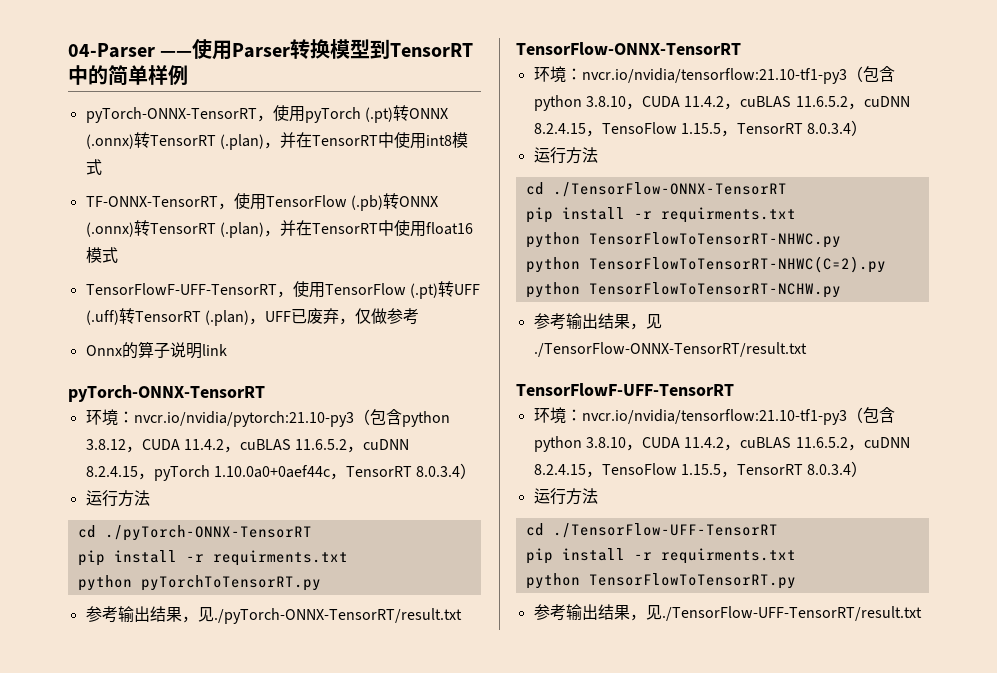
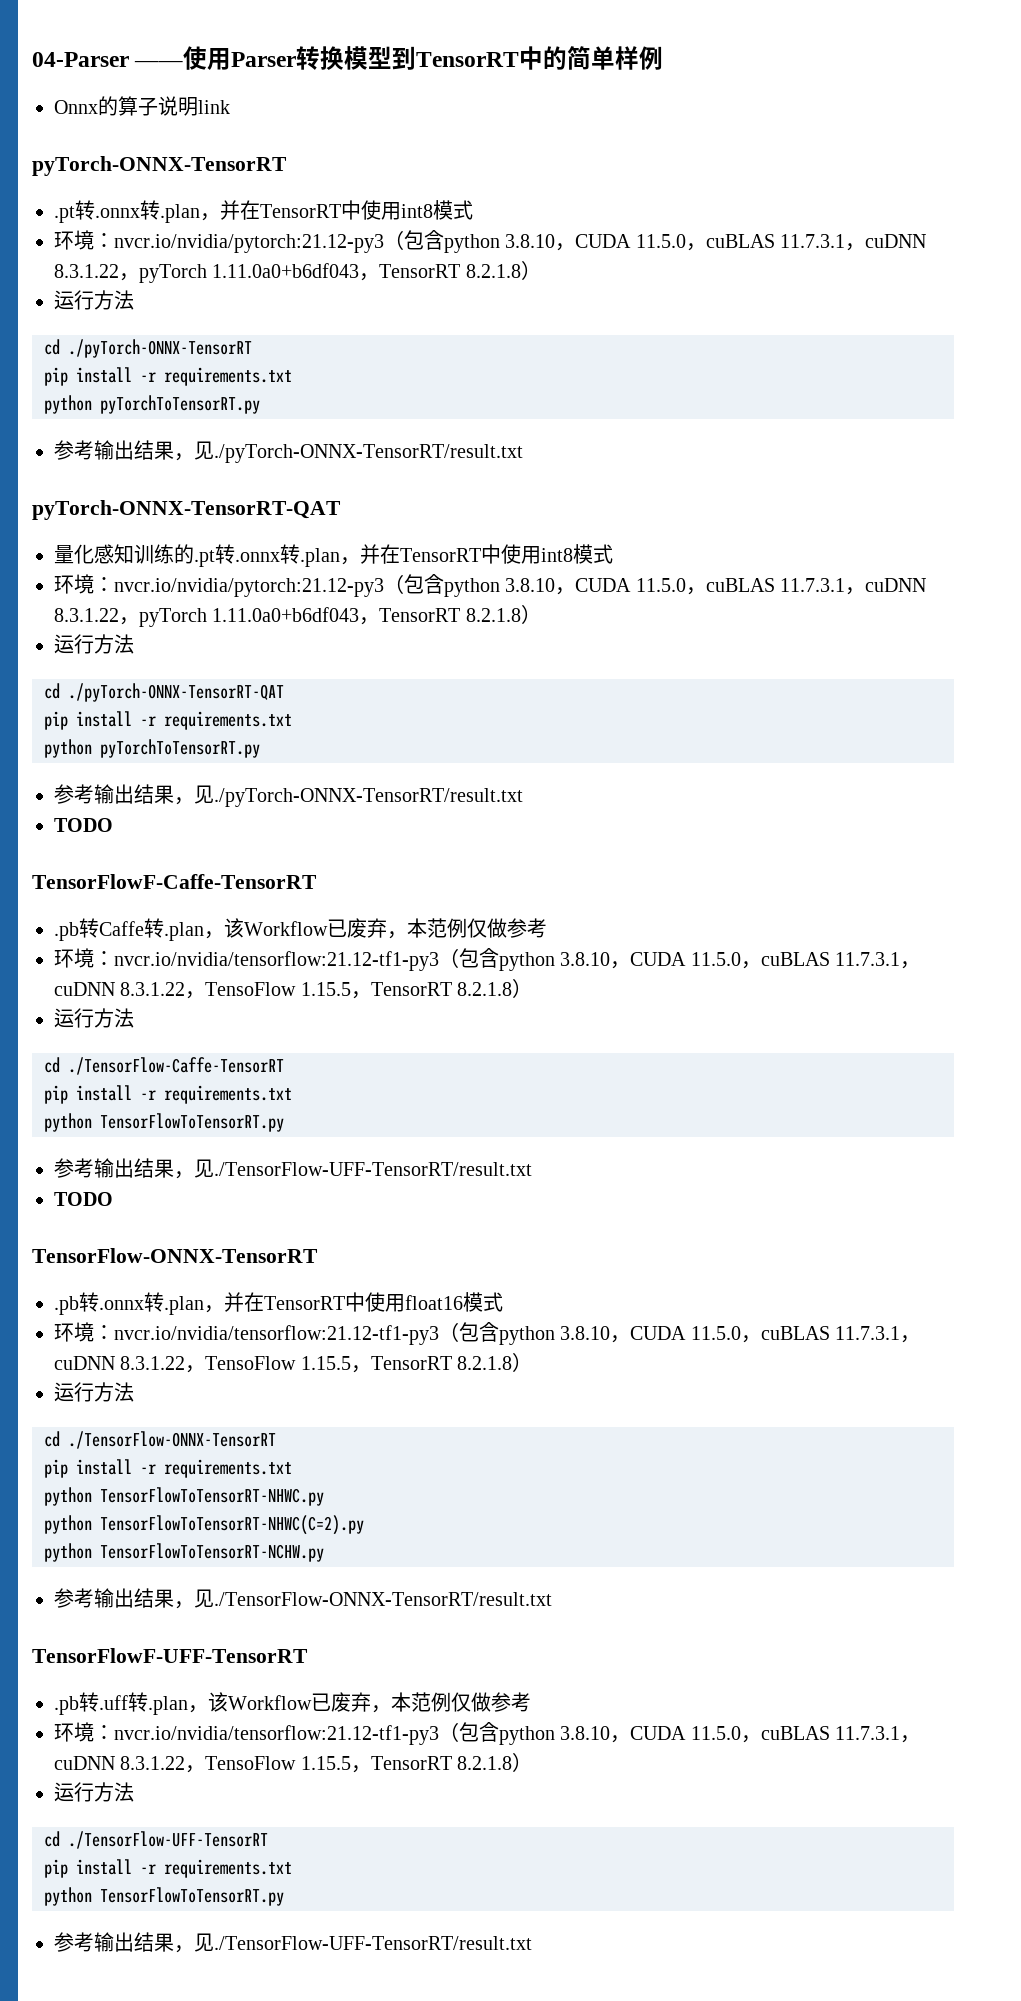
[85,105,448,123] [85,132,468,150] [85,159,102,175] [85,193,438,211] [85,220,473,238] [85,247,118,263] [85,281,480,299] [85,308,419,326] [85,341,227,359] [68,385,265,402] [85,409,450,427] [85,439,410,453] [85,465,461,481] pyTorch-ONNX-TensorRT，使用pyTorch (.pt)转ONNX (.onnx)转TensorRT (.plan)，并在TensorRT中使用int8模式 // TF-ONNX-TensorRT，使用TensorFlow (.pb)转ONNX (.onnx)转TensorRT (.plan)，并在TensorRT中使用float16模式 // TensorFlowF-UFF-TensorRT，使用TensorFlow (.pt)转UFF (.uff)转TensorRT (.plan)，UFF已废弃，仅做参考 // Onnx的算子说明link // pyTorch-ONNX-TensorRT // 环境：nvcr.io/nvidia/pytorch:21.10-py3（包含python 3.8.12，CUDA 11.4.2，cuBLAS 11.6.5.2，cuDNN 8.2.4.15，pyTorch 1.10.0a0+0aef44c，TensorRT 8.0.3.4 -> [54,96,230,116] [32,156,287,176] [54,200,473,223] [54,230,927,253] [54,263,521,283] Onnx的算子说明link // pyTorch-ONNX-TensorRT // .pt转.onnx转.plan，并在TensorRT中使用int8模式 // 环境：nvcr.io/nvidia/pytorch:21.12-py3（包含python 3.8.10，CUDA 11.5.0，cuBLAS 11.7.3.1，cuDNN 8.3.1.22，pyTorch 1.11.0a0+b6df043，TensorRT 8.2.1.8
[212,550,348,566] [77,575,321,591] [85,606,462,624] [516,42,741,55] [533,66,895,84] [533,95,910,111] [533,122,852,137] requirments.txt // python pyTorchToTensorRT.py // 参考输出结果，见./pyTorch-ONNX-TensorRT/result.txt // TensorFlow-ONNX-TensorRT // 环境：nvcr.io/nvidia/tensorflow:21.10-tf1-py3（包含python 3.8.10，CUDA 11.4.2，cuBLAS 11.6.5.2，cuDNN 8.2.4.15，TensoFlow 1.15.5，TensorRT 8.0.3.4 -> [164,367,292,386] [44,395,260,414] [54,440,523,463] [32,500,341,520] [54,544,613,567] [54,574,927,597] [54,604,541,627] [54,634,134,654] [44,683,284,702] [44,711,292,730] [44,739,260,758] [54,784,523,807] [54,818,113,832] [32,874,317,889] [54,918,547,941] [54,948,921,971] [54,978,533,999] [54,1008,134,1028] [44,1057,284,1075] [44,1085,292,1104] [44,1113,284,1132] [54,1158,532,1179] [54,1192,113,1206] [32,1248,318,1263] [54,1292,503,1315] [54,1322,921,1345] [54,1356,513,1373] requirements.txt // python pyTorchToTensorRT.py // 参考输出结果，见./pyTorch-ONNX-TensorRT/result.txt // pyTorch-ONNX-TensorRT-QAT // 量化感知训练的.pt转.onnx转.plan，并在TensorRT中使用int8模式 // 环境：nvcr.io/nvidia/pytorch:21.12-py3（包含python 3.8.10，CUDA 11.5.0，cuBLAS 11.7.3.1，cuDNN 8.3.1.22，pyTorch 1.11.0a0+b6df043，TensorRT 8.2.1.8） // 运行方法 // cd ./pyTorch-ONNX-TensorRT-QAT // pip install -r requirements.txt // python pyTorchToTensorRT.py // 参考输出结果，见./pyTorch-ONNX-TensorRT/result.txt // TODO // TensorFlowF-Caffe-TensorRT // .pb转Caffe转.plan，该Workflow已废弃，本范例仅做参考 // 环境：nvcr.io/nvidia/tensorflow:21.12-tf1-py3（包含python 3.8.10，CUDA 11.5.0，cuBLAS 11.7.3.1，cuDNN 8.3.1.22，TensoFlow 1.15.5，TensorRT 8.2.1.8） // 运行方法 // cd ./TensorFlow-Caffe-TensorRT // pip install -r requirements.txt // python TensorFlowToTensorRT.py // 参考输出结果，见./TensorFlow-UFF-TensorRT/result.txt // TODO // TensorFlow-ONNX-TensorRT // .pb转.onnx转.plan，并在TensorRT中使用float16模式 // 环境：nvcr.io/nvidia/tensorflow:21.12-tf1-py3（包含python 3.8.10，CUDA 11.5.0，cuBLAS 11.7.3.1，cuDNN 8.3.1.22，TensoFlow 1.15.5，TensorRT 8.2.1.8
[660,207,796,223] requirments.txt -> [164,1459,292,1478] requirements.txt
[533,407,895,425] [533,436,910,452] [533,463,852,478] // 环境：nvcr.io/nvidia/tensorflow:21.10-tf1-py3（包含python 3.8.10，CUDA 11.4.2，cuBLAS 11.6.5.2，cuDNN 8.2.4.15，TensoFlow 1.15.5，TensorRT 8.0.3.4 -> [54,1692,531,1715] [54,1722,921,1745] [54,1756,513,1773] // .pb转.uff转.plan，该Workflow已废弃，本范例仅做参考 // 环境：nvcr.io/nvidia/tensorflow:21.12-tf1-py3（包含python 3.8.10，CUDA 11.5.0，cuBLAS 11.7.3.1，cuDNN 8.3.1.22，TensoFlow 1.15.5，TensorRT 8.2.1.8
[660,548,796,564] requirments.txt -> [164,1859,292,1878] requirements.txt

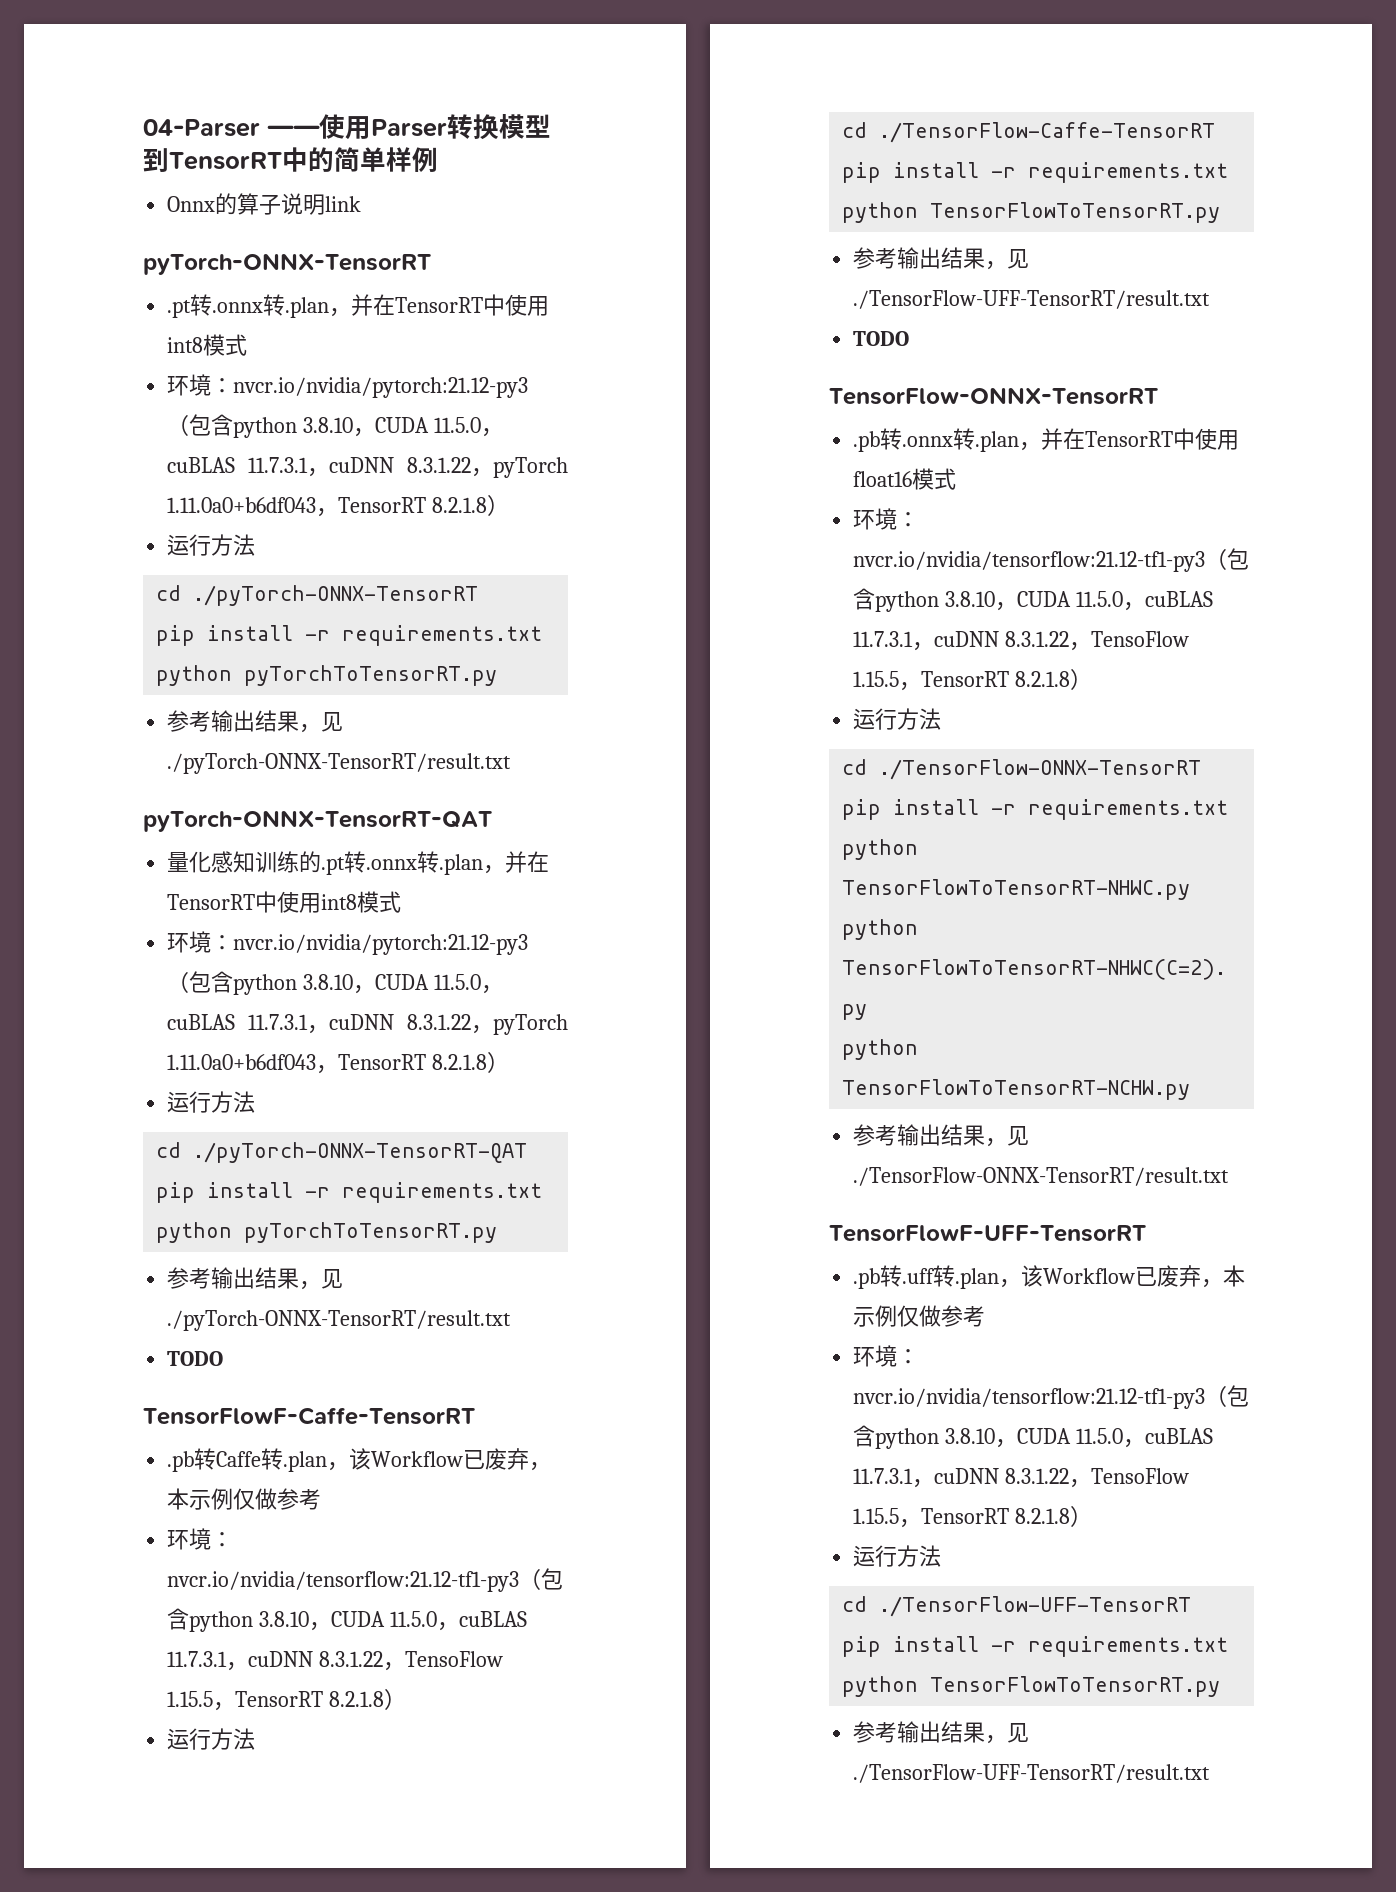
[427,918,447,938] 范 -> [189,1490,212,1510] 示
[411,1692,431,1712] 范 -> [853,1307,876,1327] 示

